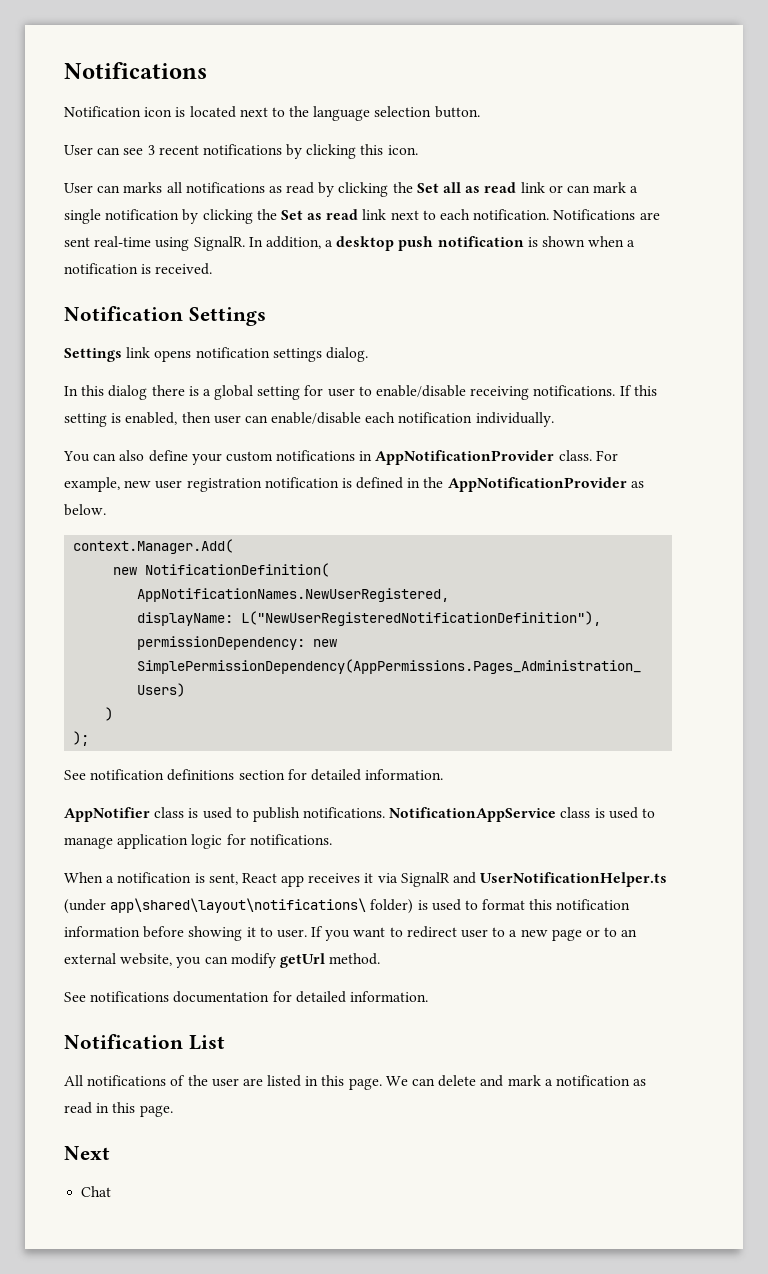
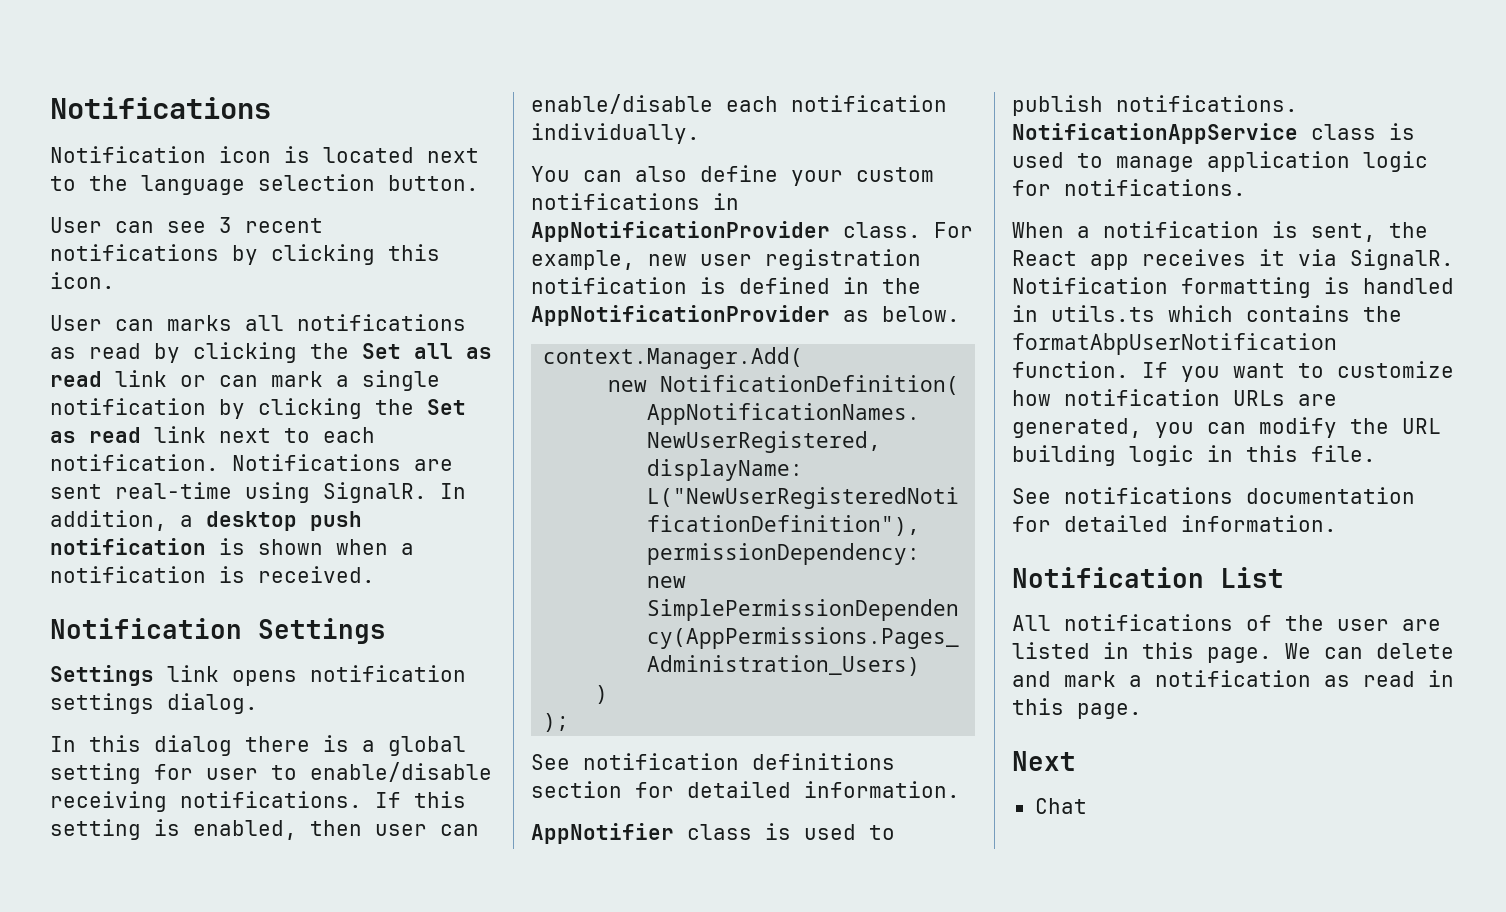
(238, 879) none -> [1389,222,1428,238] the
[400,872,668,887] [64,898,631,914] [64,926,638,941] [64,953,381,968] SignalR and UserNotificationHelper.ts (under app\shared\layout\notifications\ folder) is used to format this notification information before showing it to user. If you want to redirect user to a new page or to an external website, you can modify getUrl method. -> [1350,249,1454,270] [1012,277,1454,298] [1012,305,1402,322] [1012,333,1337,355] [1012,361,1454,382] [1012,389,1337,406] [1012,417,1441,438] [1012,445,1376,466] SignalR. Notification formatting is handled in utils.ts which contains the formatAbpUserNotification function. If you want to customize how notification URLs are generated, you can modify the URL building logic in this file.

